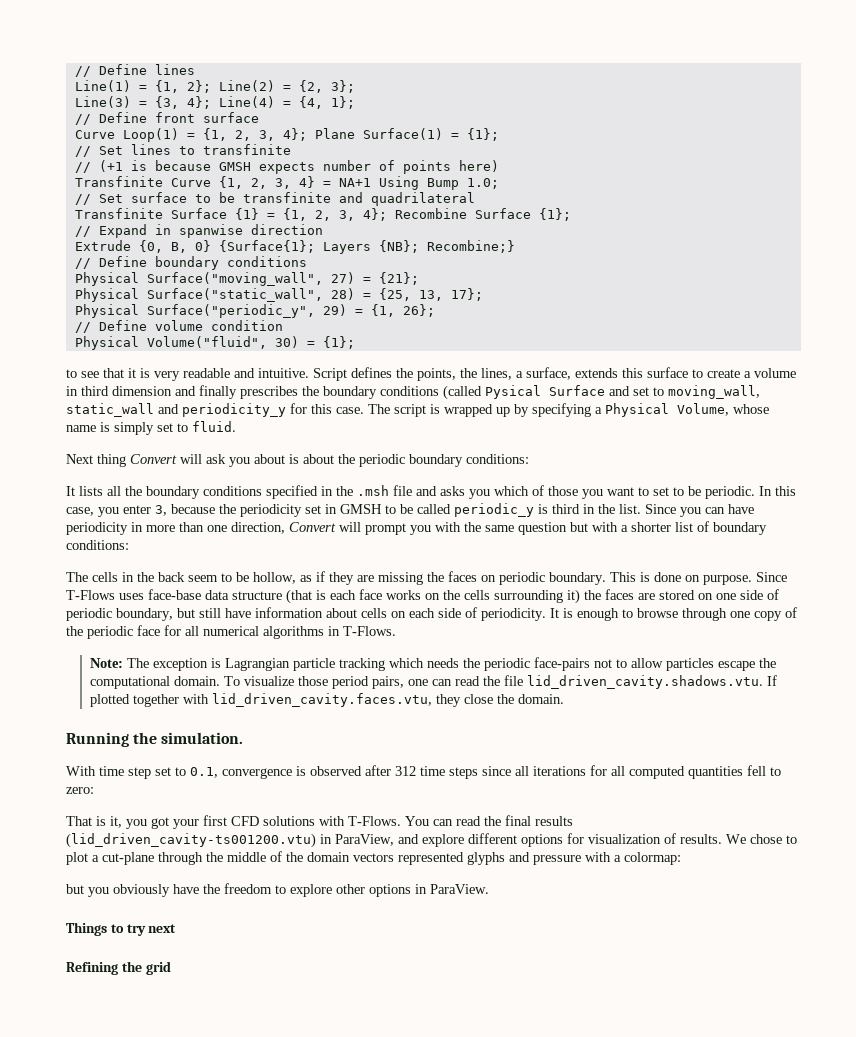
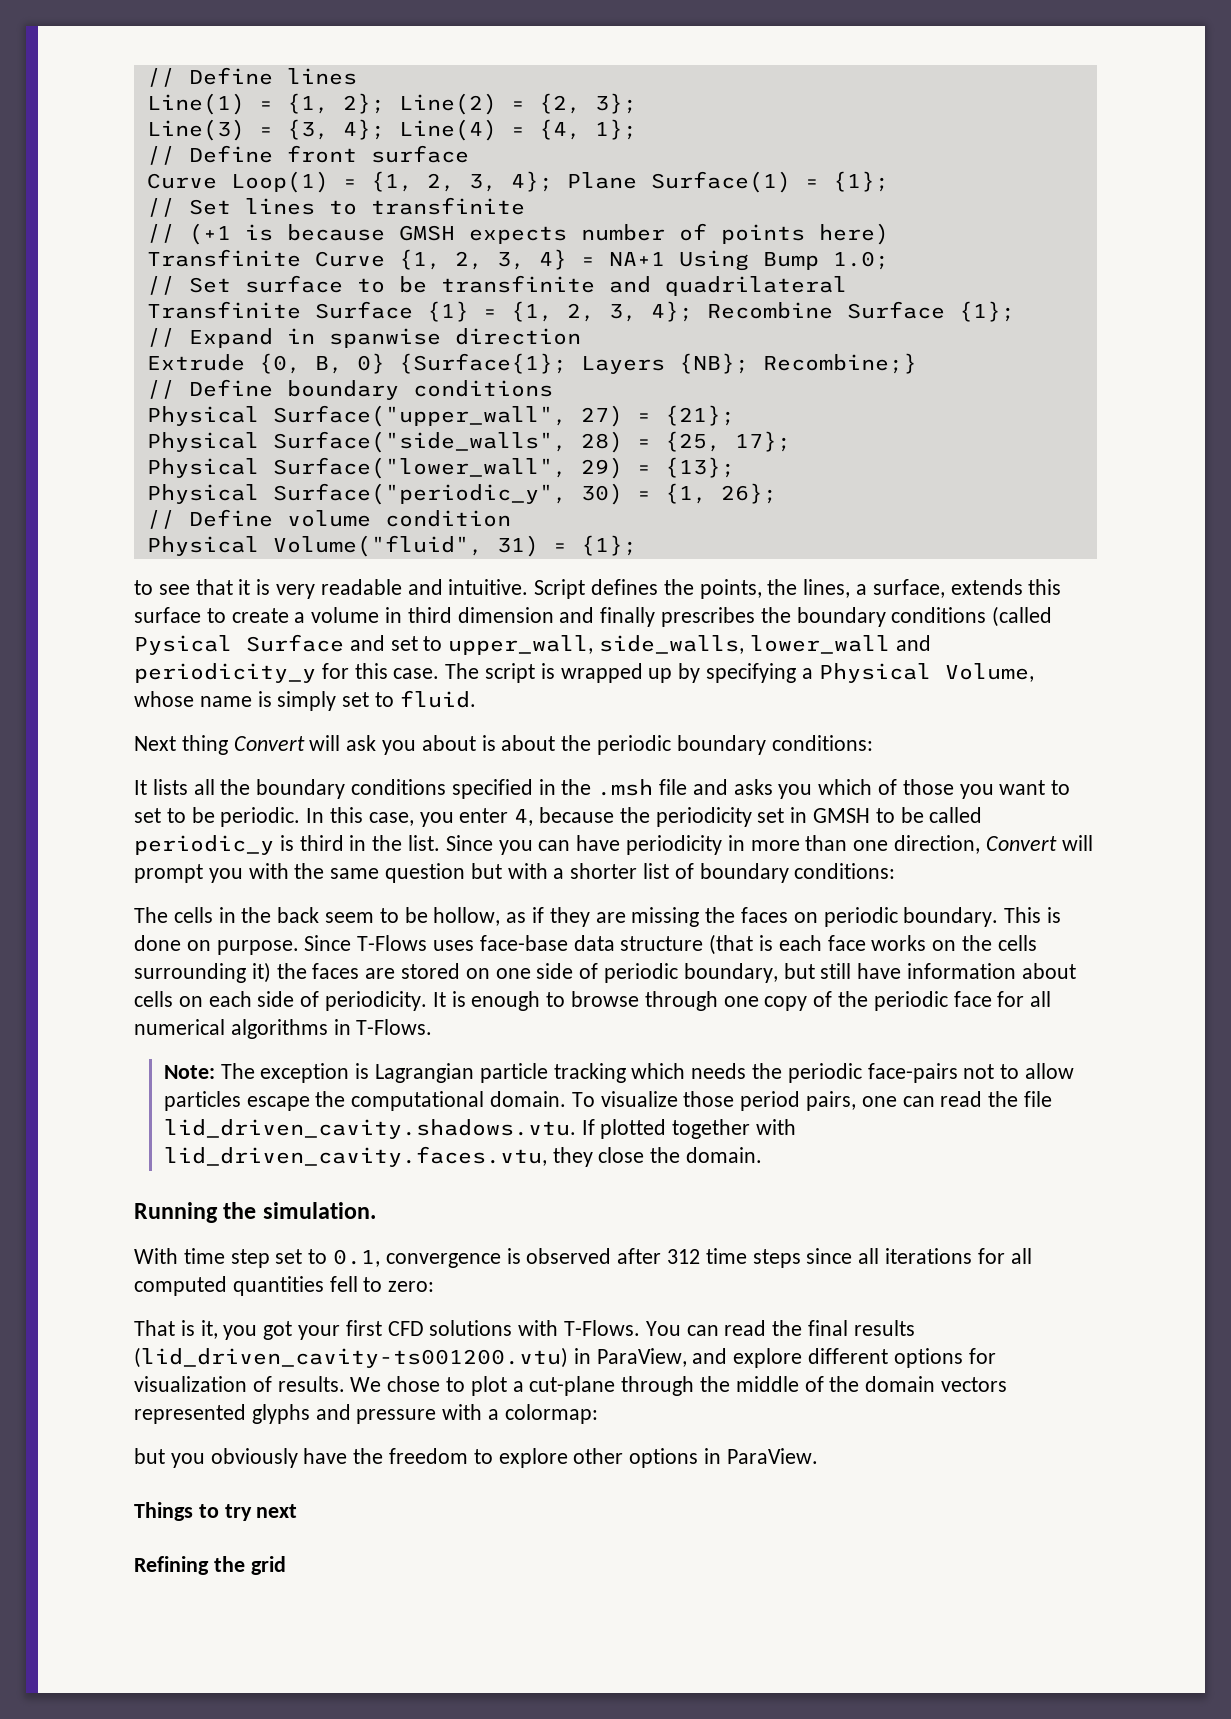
[146,272,323,286] Surface("moving_wall", -> [272,405,567,427] Surface("upper_wall",
[146,288,323,302] Surface("static_wall", -> [272,431,567,453] Surface("side_walls",
[418,290,443,301] 13, -> (721, 441) none
(483, 294) none -> [146,457,735,479] // Physical Surface("lower_wall", 29) = {13};
[322,304,347,316] 29) -> [580,483,623,505] 30)
[274,336,299,348] 30) -> [496,535,539,557] 31)
[668,385,760,399] [66,403,154,417] moving_wall, static_wall -> [448,635,890,655] upper_wall, side_walls, lower_wall
[155,505,167,516] 3, -> [514,809,534,826] 4,

